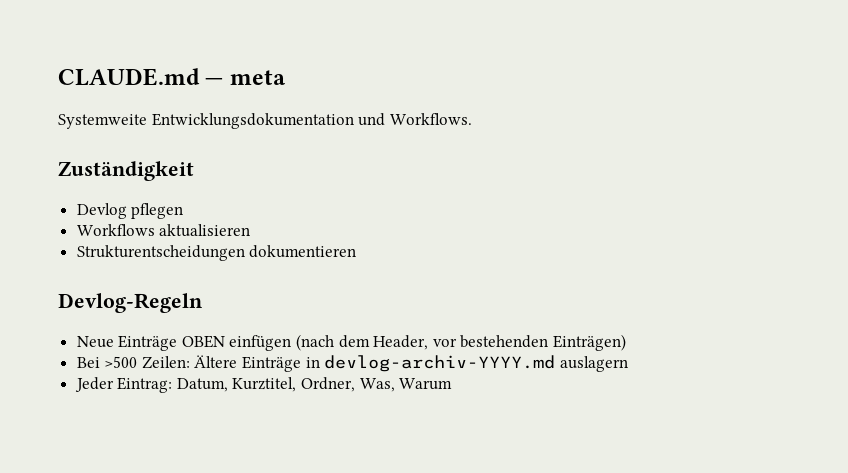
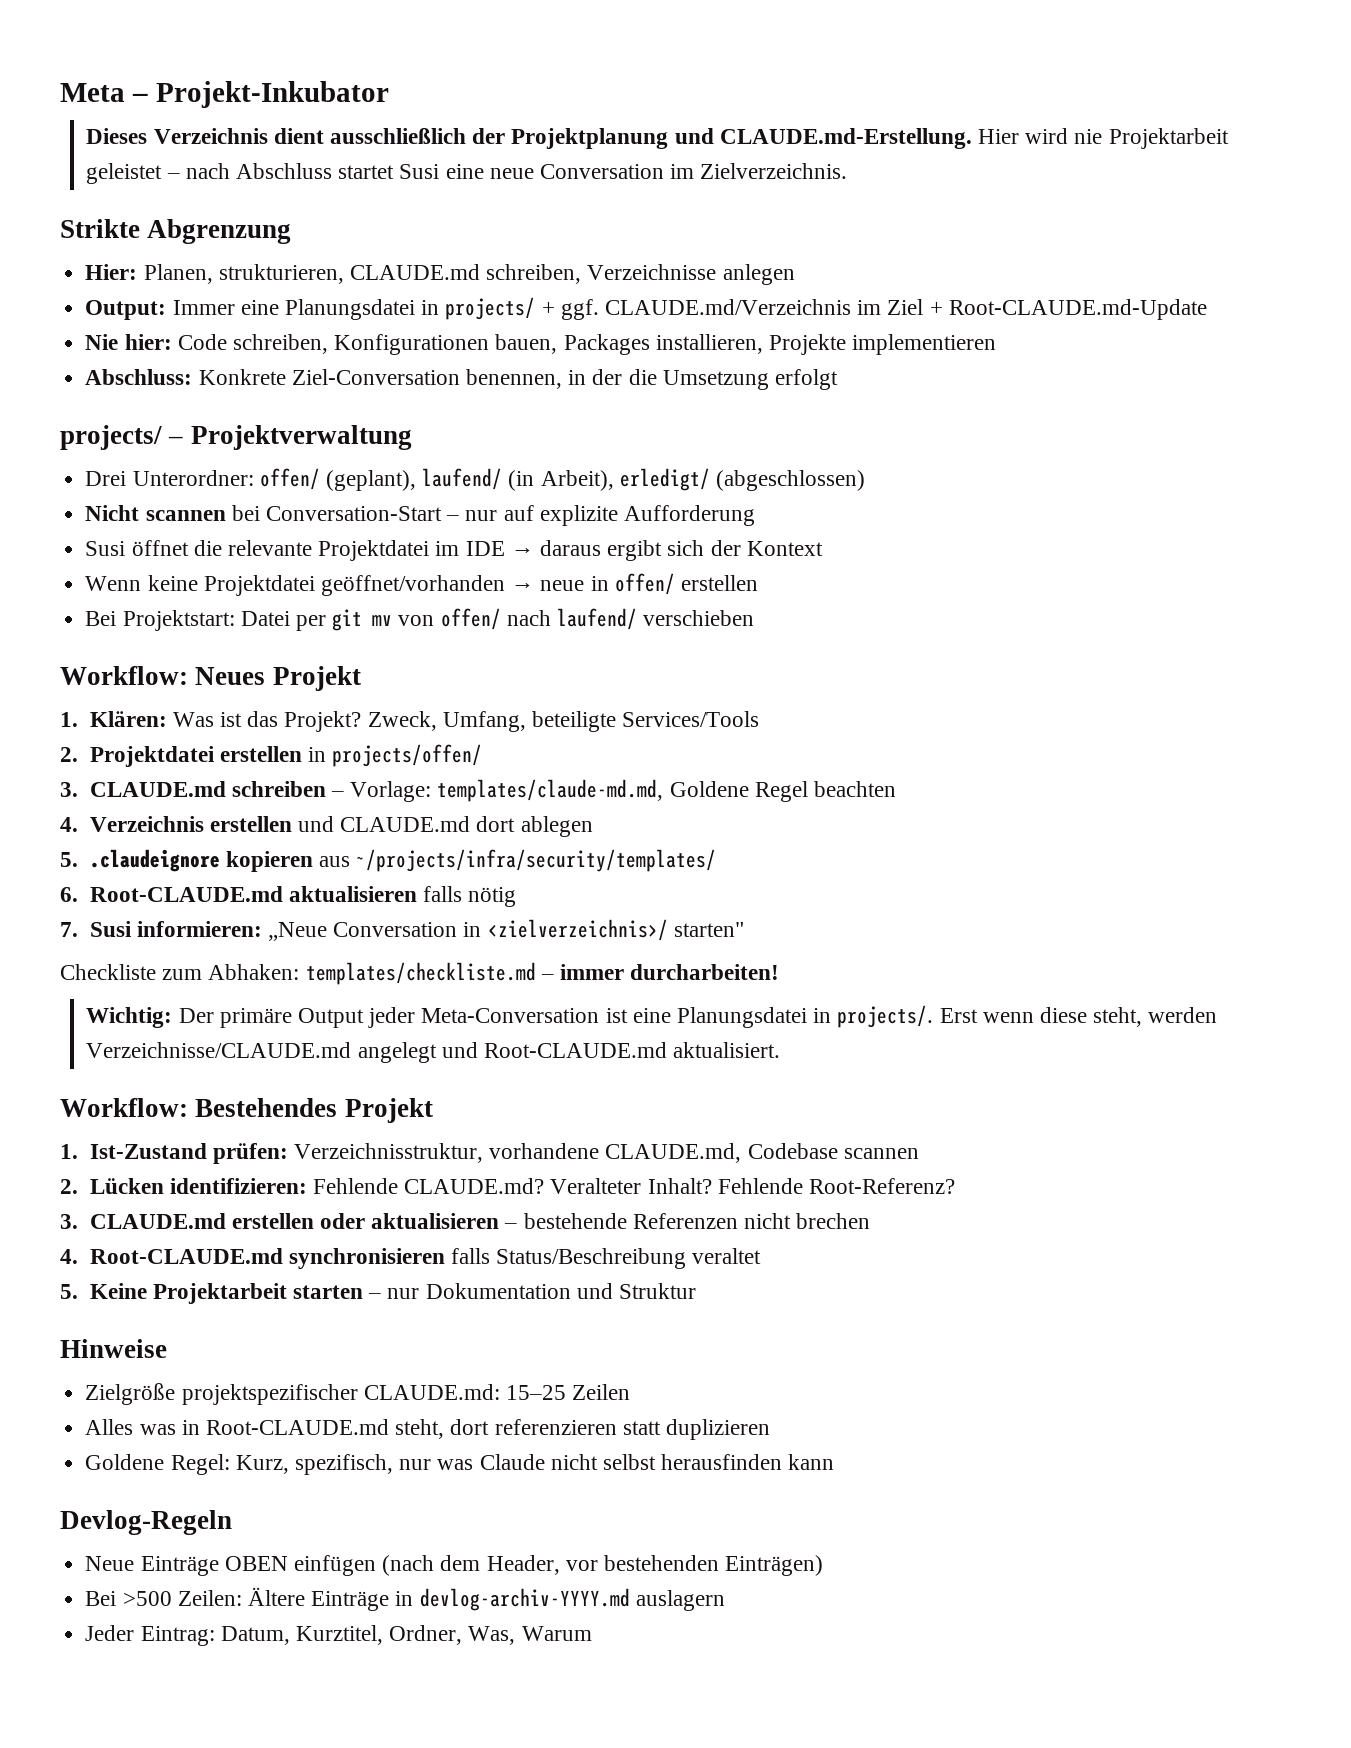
[58,68,286,86] [58,113,472,129] [58,161,194,181] [76,203,184,219] [76,224,251,237] [76,245,357,261] CLAUDE.md — meta // Systemweite Entwicklungsdokumentation und Workflows. // Zuständigkeit // Devlog pflegen // Workflows aktualisieren // Strukturentscheidungen dokumentieren -> [60,81,389,108] [86,128,1229,149] [86,163,848,184] [60,219,292,244] [85,264,795,285] [85,297,1207,320] [85,334,997,355] [85,369,838,390] [60,425,412,450] [85,468,865,491] [85,505,755,526] [85,540,823,561] [85,573,758,596] [85,608,755,631] [60,666,361,691] [60,711,760,732] [60,744,483,767] [60,779,896,802] [60,816,593,837] [60,849,717,872] [60,886,517,907] [60,919,744,941] [60,962,780,985] [86,1005,1218,1028] [86,1042,781,1063] [60,1098,433,1123] [60,1143,919,1164] [60,1178,955,1194] [60,1213,871,1229] [60,1248,762,1269] [60,1283,696,1304] [60,1339,167,1358] [85,1383,631,1405] [85,1419,770,1440] [85,1454,835,1475] Meta – Projekt-Inkubator // Dieses Verzeichnis dient ausschließlich der Projektplanung und CLAUDE.md-Erstellung. Hier wird nie Projektarbeit geleistet – nach Abschluss startet Susi eine neue Conversation im Zielverzeichnis. // Strikte Abgrenzung // Hier: Planen, strukturieren, CLAUDE.md schreiben, Verzeichnisse anlegen // Output: Immer eine Planungsdatei in projects/ + ggf. CLAUDE.md/Verzeichnis im Ziel + Root-CLAUDE.md-Update // Nie hier: Code schreiben, Konfigurationen bauen, Packages installieren, Projekte implementieren // Abschluss: Konkrete Ziel-Conversation benennen, in der die Umsetzung erfolgt // projects/ – Projektverwaltung // Drei Unterordner: offen/ (geplant), laufend/ (in Arbeit), erledigt/ (abgeschlossen) // Nicht scannen bei Conversation-Start – nur auf explizite Aufforderung // Susi öffnet die relevante Projektdatei im IDE → daraus ergibt sich der Kontext // Wenn keine Projektdatei geöffnet/vorhanden → neue in offen/ erstellen // Bei Projektstart: Datei per git mv von offen/ nach laufend/ verschieben // Workflow: Neues Projekt // 1. Klären: Was ist das Projekt? Zweck, Umfang, beteiligte Services/Tools // 2. Projektdatei erstellen in projects/offen/ // 3. CLAUDE.md schreiben – Vorlage: templates/claude-md.md, Goldene Regel beachten // 4. Verzeichnis erstellen und CLAUDE.md dort ablegen // 5. .claudeignore kopieren aus ~/projects/infra/security/templates/ // 6. Root-CLAUDE.md aktualisieren falls nötig // 7. Susi informieren: „Neue Conversation in <zielverzeichnis>/ starten" // Checkliste zum Abhaken: templates/checkliste.md – immer durcharbeiten! // Wichtig: Der primäre Output jeder Meta-Conversation ist eine Planungsdatei in projects/. Erst wenn diese steht, werden Verzeichnisse/CLAUDE.md angelegt und Root-CLAUDE.md aktualisiert. // Workflow: Bestehendes Projekt // 1. Ist-Zustand prüfen: Verzeichnisstruktur, vorhandene CLAUDE.md, Codebase scannen // 2. Lücken identifizieren: Fehlende CLAUDE.md? Veralteter Inhalt? Fehlende Root-Referenz? // 3. CLAUDE.md erstellen oder aktualisieren – bestehende Referenzen nicht brechen // 4. Root-CLAUDE.md synchronisieren falls Status/Beschreibung veraltet // 5. Keine Projektarbeit starten – nur Dokumentation und Struktur // Hinweise // Zielgröße projektspezifischer CLAUDE.md: 15–25 Zeilen // Alles was in Root-CLAUDE.md steht, dort referenzieren statt duplizieren // Goldene Regel: Kurz, spezifisch, nur was Claude nicht selbst herausfinden kann

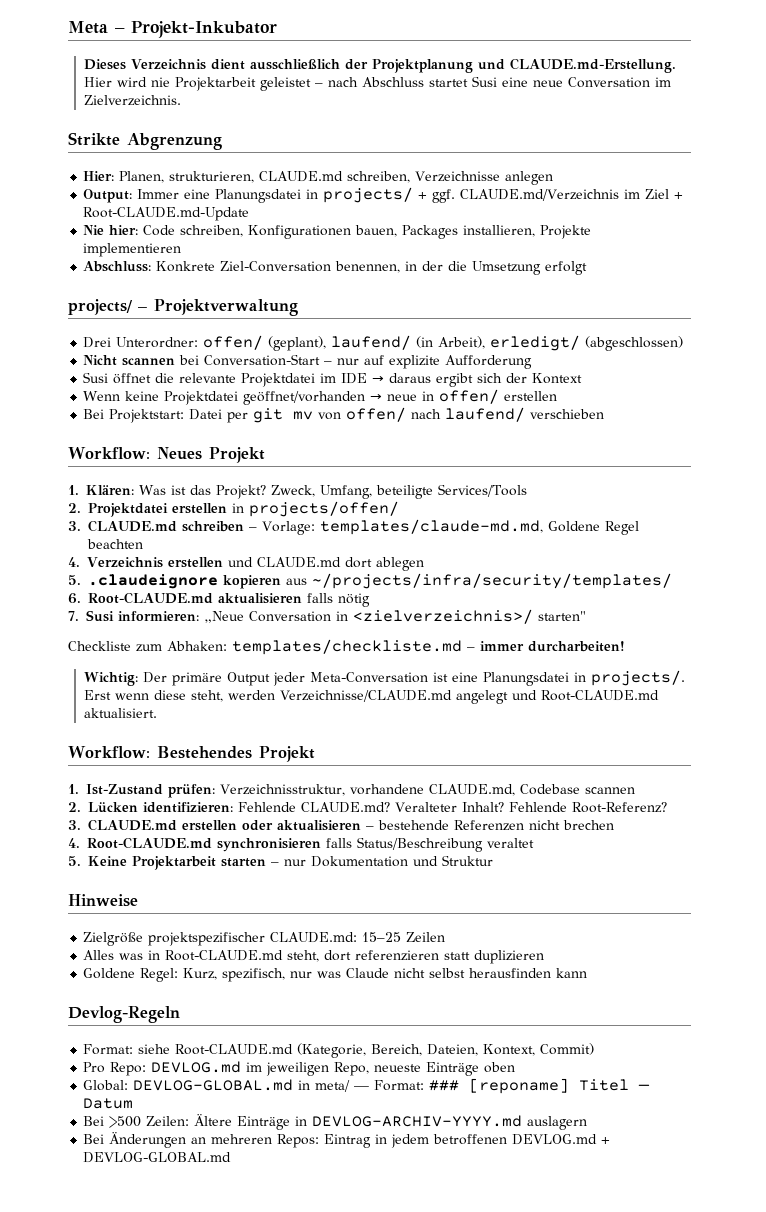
[85,1555,824,1576] Neue Einträge OBEN einfügen (nach dem Header, vor bestehenden Einträgen) -> [83,1043,595,1058] [83,1061,516,1076] [83,1078,651,1094] [83,1098,134,1109] Format: siehe Root-CLAUDE.md (Kategorie, Bereich, Dateien, Kontext, Commit) // Pro Repo: DEVLOG.md im jeweiligen Repo, neueste Einträge oben // Global: DEVLOG-GLOBAL.md in meta/ — Format: ### [reponame] Titel — Datum
[419,1588,630,1611] devlog-archiv-YYYY.md -> [312,1115,523,1127] DEVLOG-ARCHIV-YYYY.md
[85,1625,592,1646] Jeder Eintrag: Datum, Kurztitel, Ordner, Was, Warum -> [83,1132,611,1148] [83,1152,232,1163] Bei Änderungen an mehreren Repos: Eintrag in jedem betroffenen DEVLOG.md + DEVLOG-GLOBAL.md

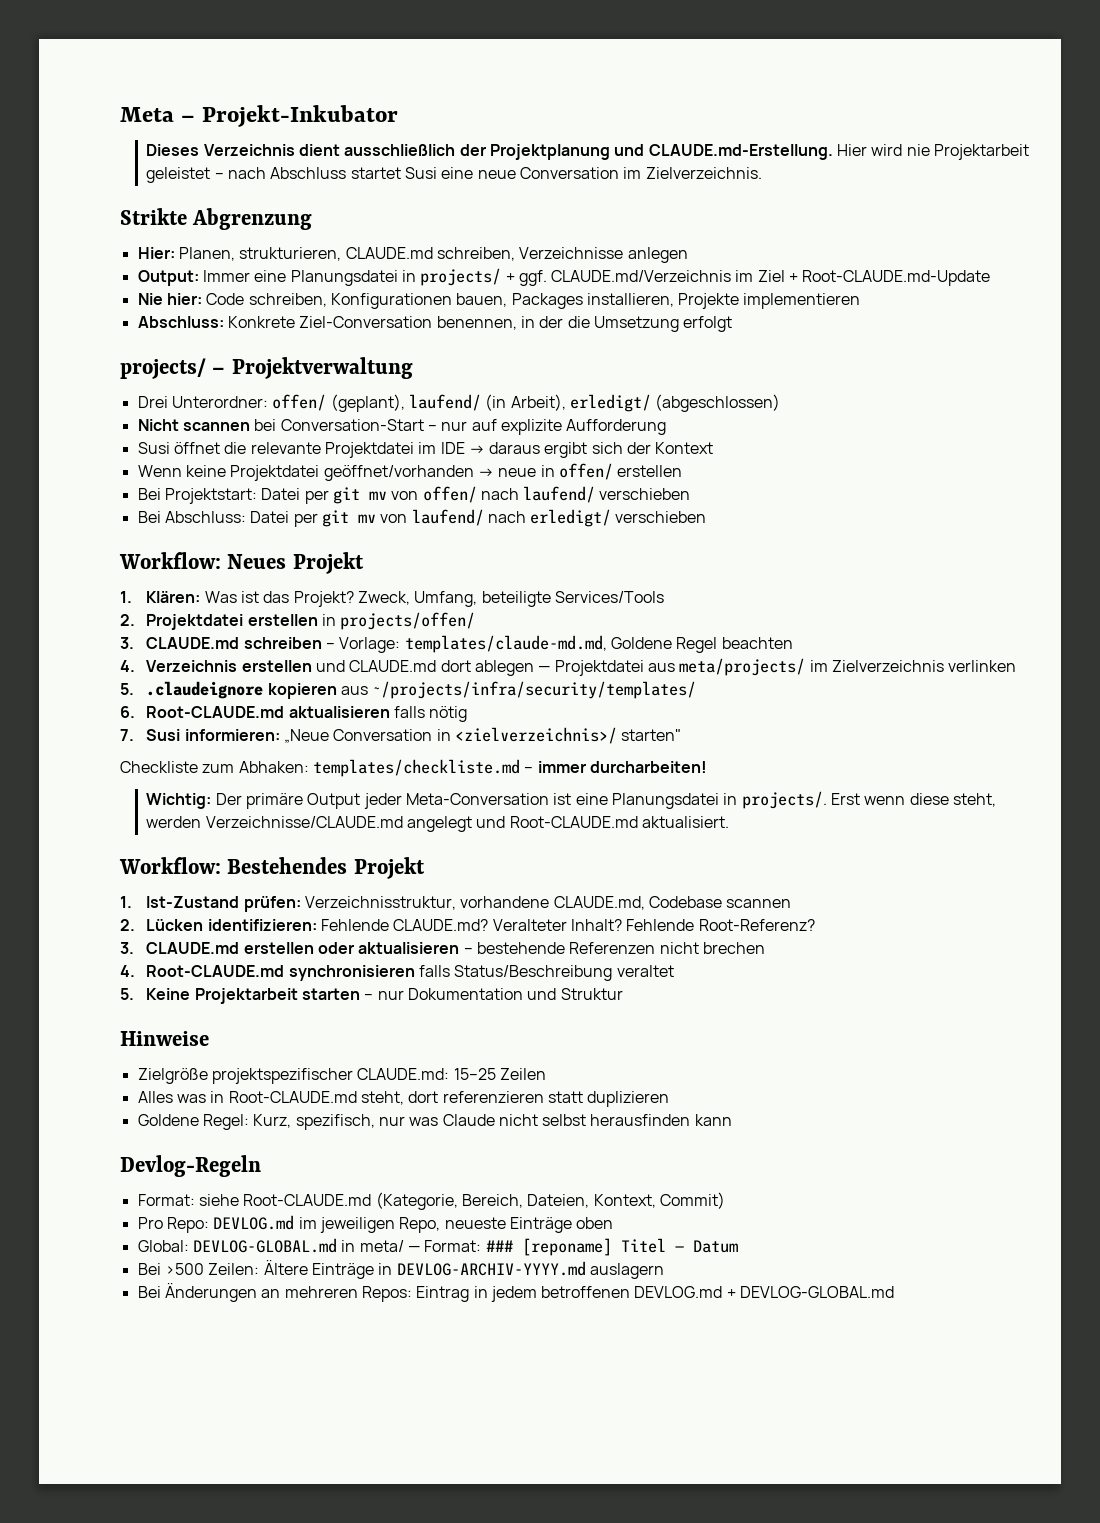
(605, 414) none -> [137,509,707,527] // Bei Abschluss: Datei per git mv von laufend/ nach erledigt/ verschieben
(424, 564) none -> [538,658,1017,676] — Projektdatei aus meta/projects/ im Zielverzeichnis verlinken

